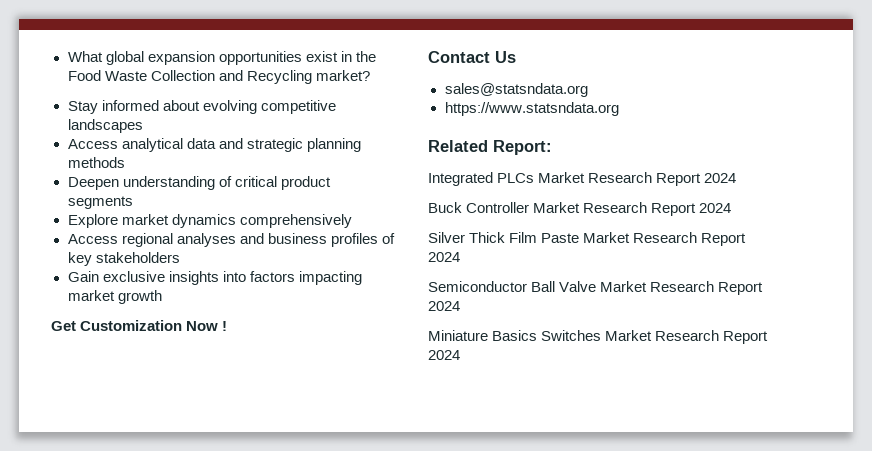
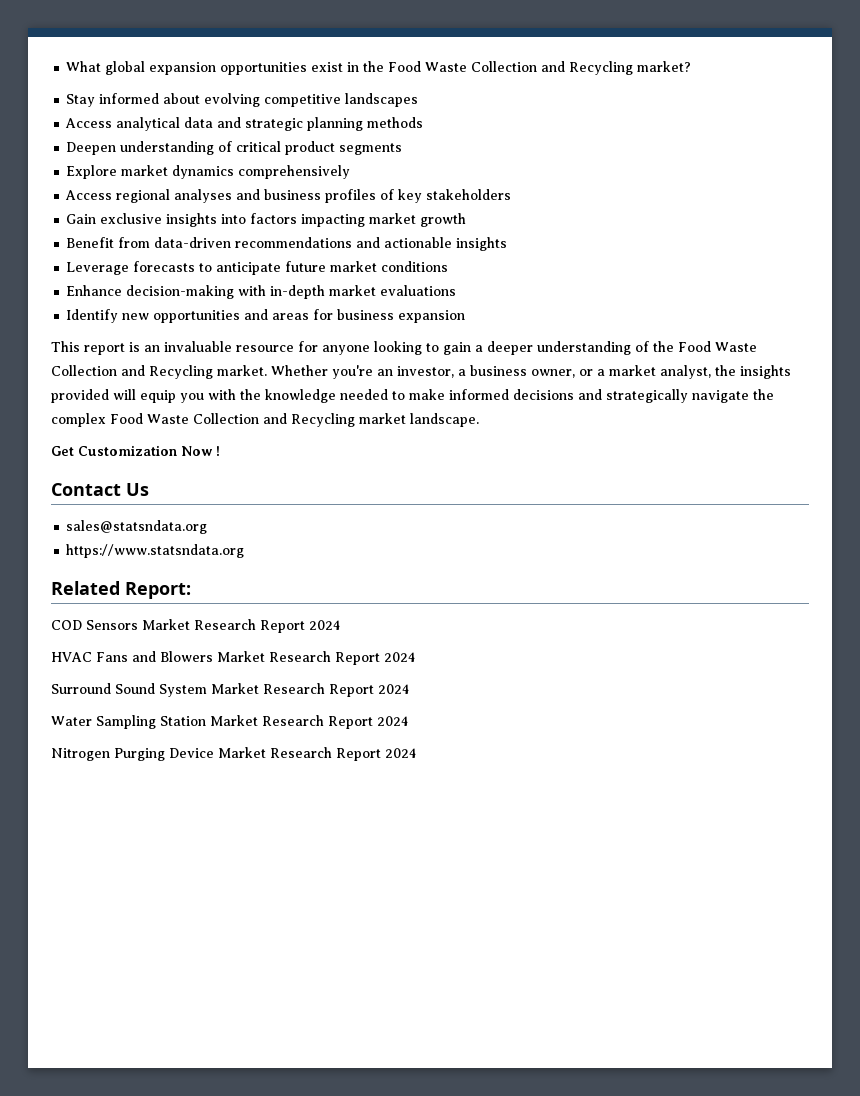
(162, 297) none -> [66,237,508,251] [66,261,449,275] [66,285,457,299] [66,309,466,323] [51,341,757,355] [51,365,791,379] [51,389,774,403] [51,413,479,427] // Benefit from data-driven recommendations and actionable insights // Leverage forecasts to anticipate future market conditions // Enhance decision-making with in-depth market evaluations // Identify new opportunities and areas for business expansion // This report is an invaluable resource for anyone looking to gain a deeper understanding of the Food Waste Collection and Recycling market. Whether you're an investor, a business owner, or a market analyst, the insights provided will equip you with the knowledge needed to make informed decisions and strategically navigate the complex Food Waste Collection and Recycling market landscape.
[428,172,737,186] [428,202,732,216] [428,232,747,246] [428,252,460,262] [428,281,764,295] [428,301,460,311] [428,330,602,341] Integrated PLCs Market Research Report 2024 // Buck Controller Market Research Report 2024 // Silver Thick Film Paste Market Research Report 2024 // Semiconductor Ball Valve Market Research Report 2024 // Miniature Basics Switches -> [51,619,340,633] [51,651,415,665] [51,683,409,697] [51,715,408,729] [51,748,214,761] COD Sensors Market Research Report 2024 // HVAC Fans and Blowers Market Research Report 2024 // Surround Sound System Market Research Report 2024 // Water Sampling Station Market Research Report 2024 // Nitrogen Purging Device

